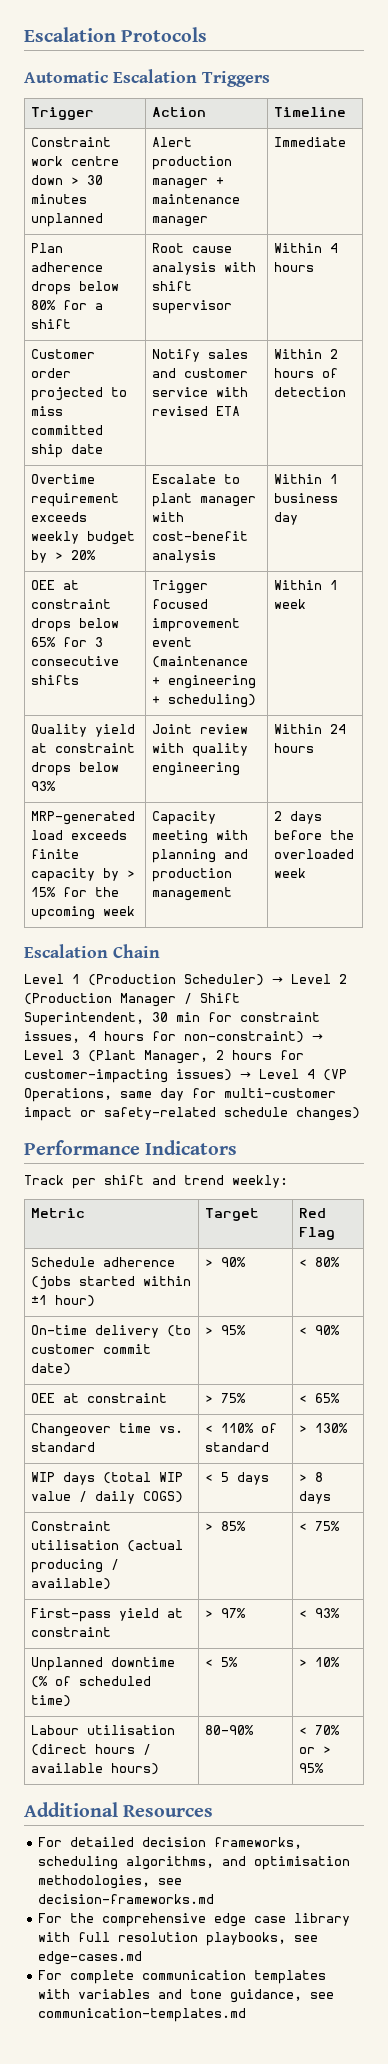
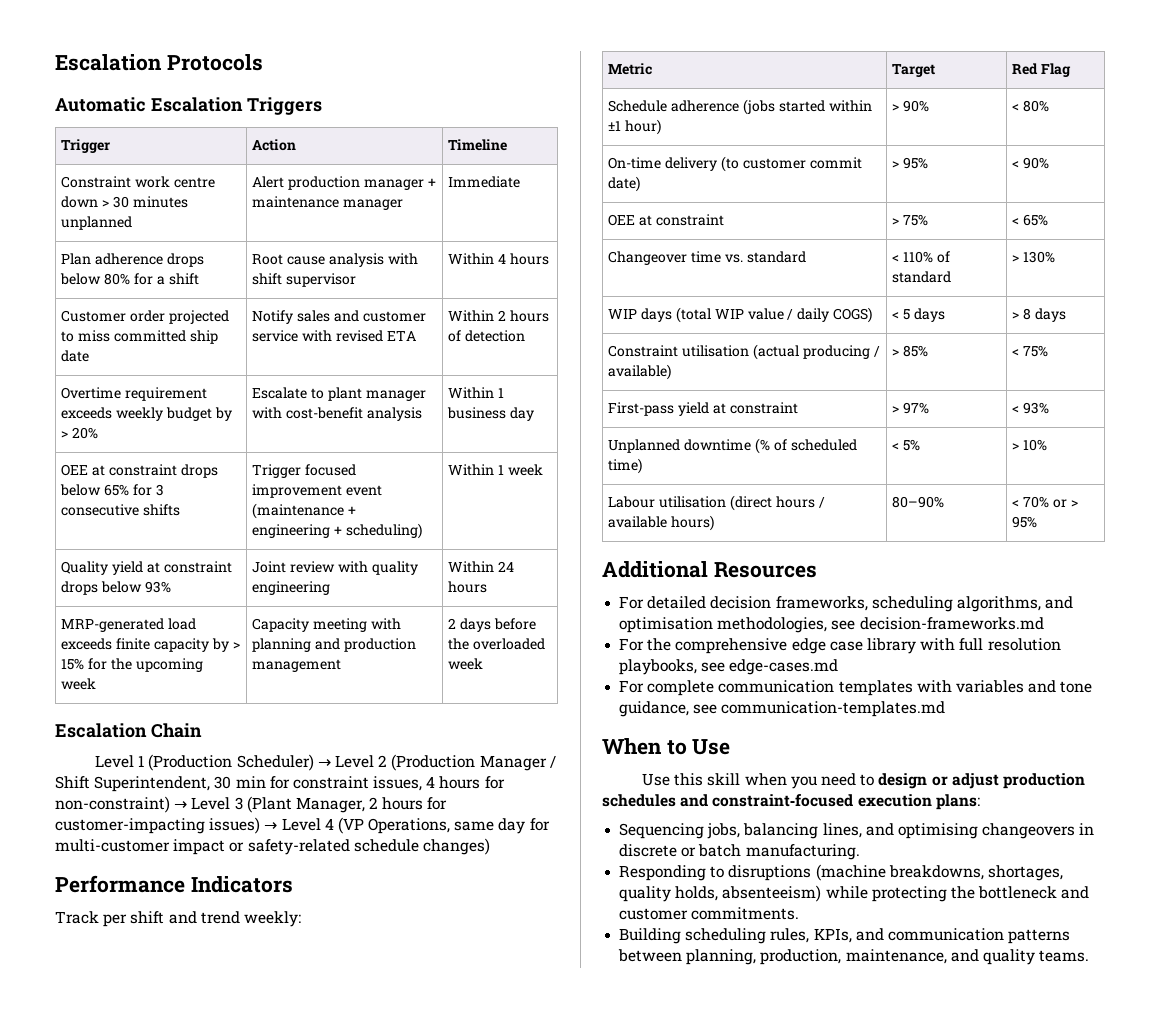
(247, 2015) none -> [602,738,731,755] [642,773,1085,789] [602,794,980,810] [619,823,1095,839] [619,844,860,860] [619,864,1063,881] [619,885,1090,902] [619,907,800,920] [619,928,1071,944] [618,949,1090,965] // When to Use // Use this skill when you need to design or adjust production schedules and constraint‑focused execution plans: // Sequencing jobs, balancing lines, and optimising changeovers in discrete or batch manufacturing. // Responding to disruptions (machine breakdowns, shortages, quality holds, absenteeism) while protecting the bottleneck and customer commitments. // Building scheduling rules, KPIs, and communication patterns between planning, production, maintenance, and quality teams.

